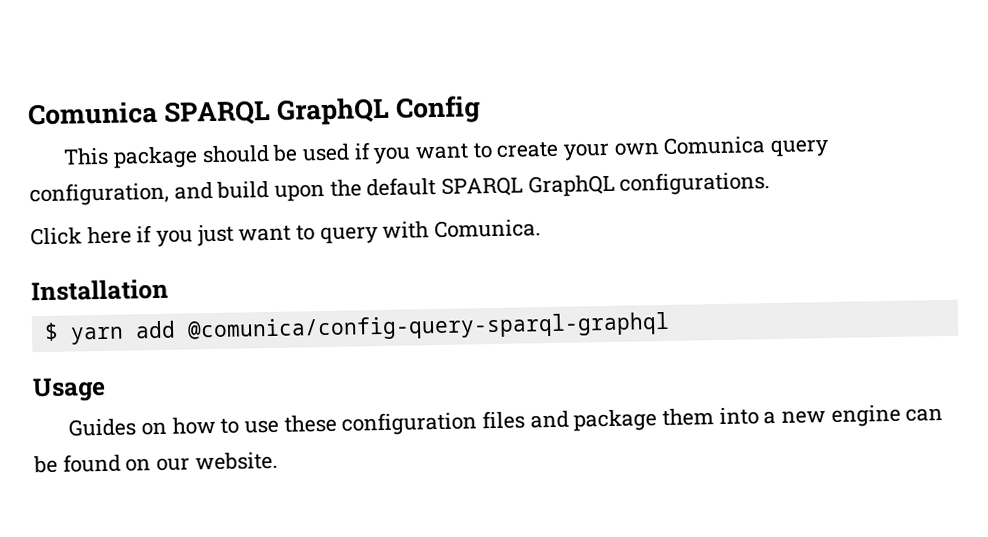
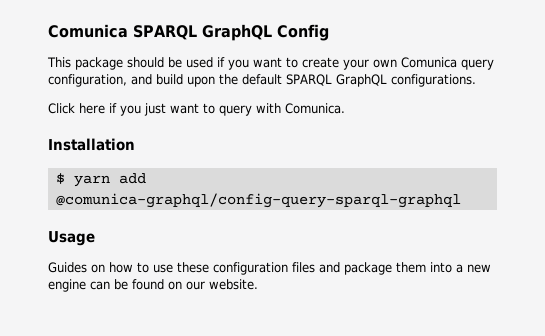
[186,311,670,343] @comunica/config-query-sparql-graphql -> [55,193,461,208] @comunica-graphql/config-query-sparql-graphql

